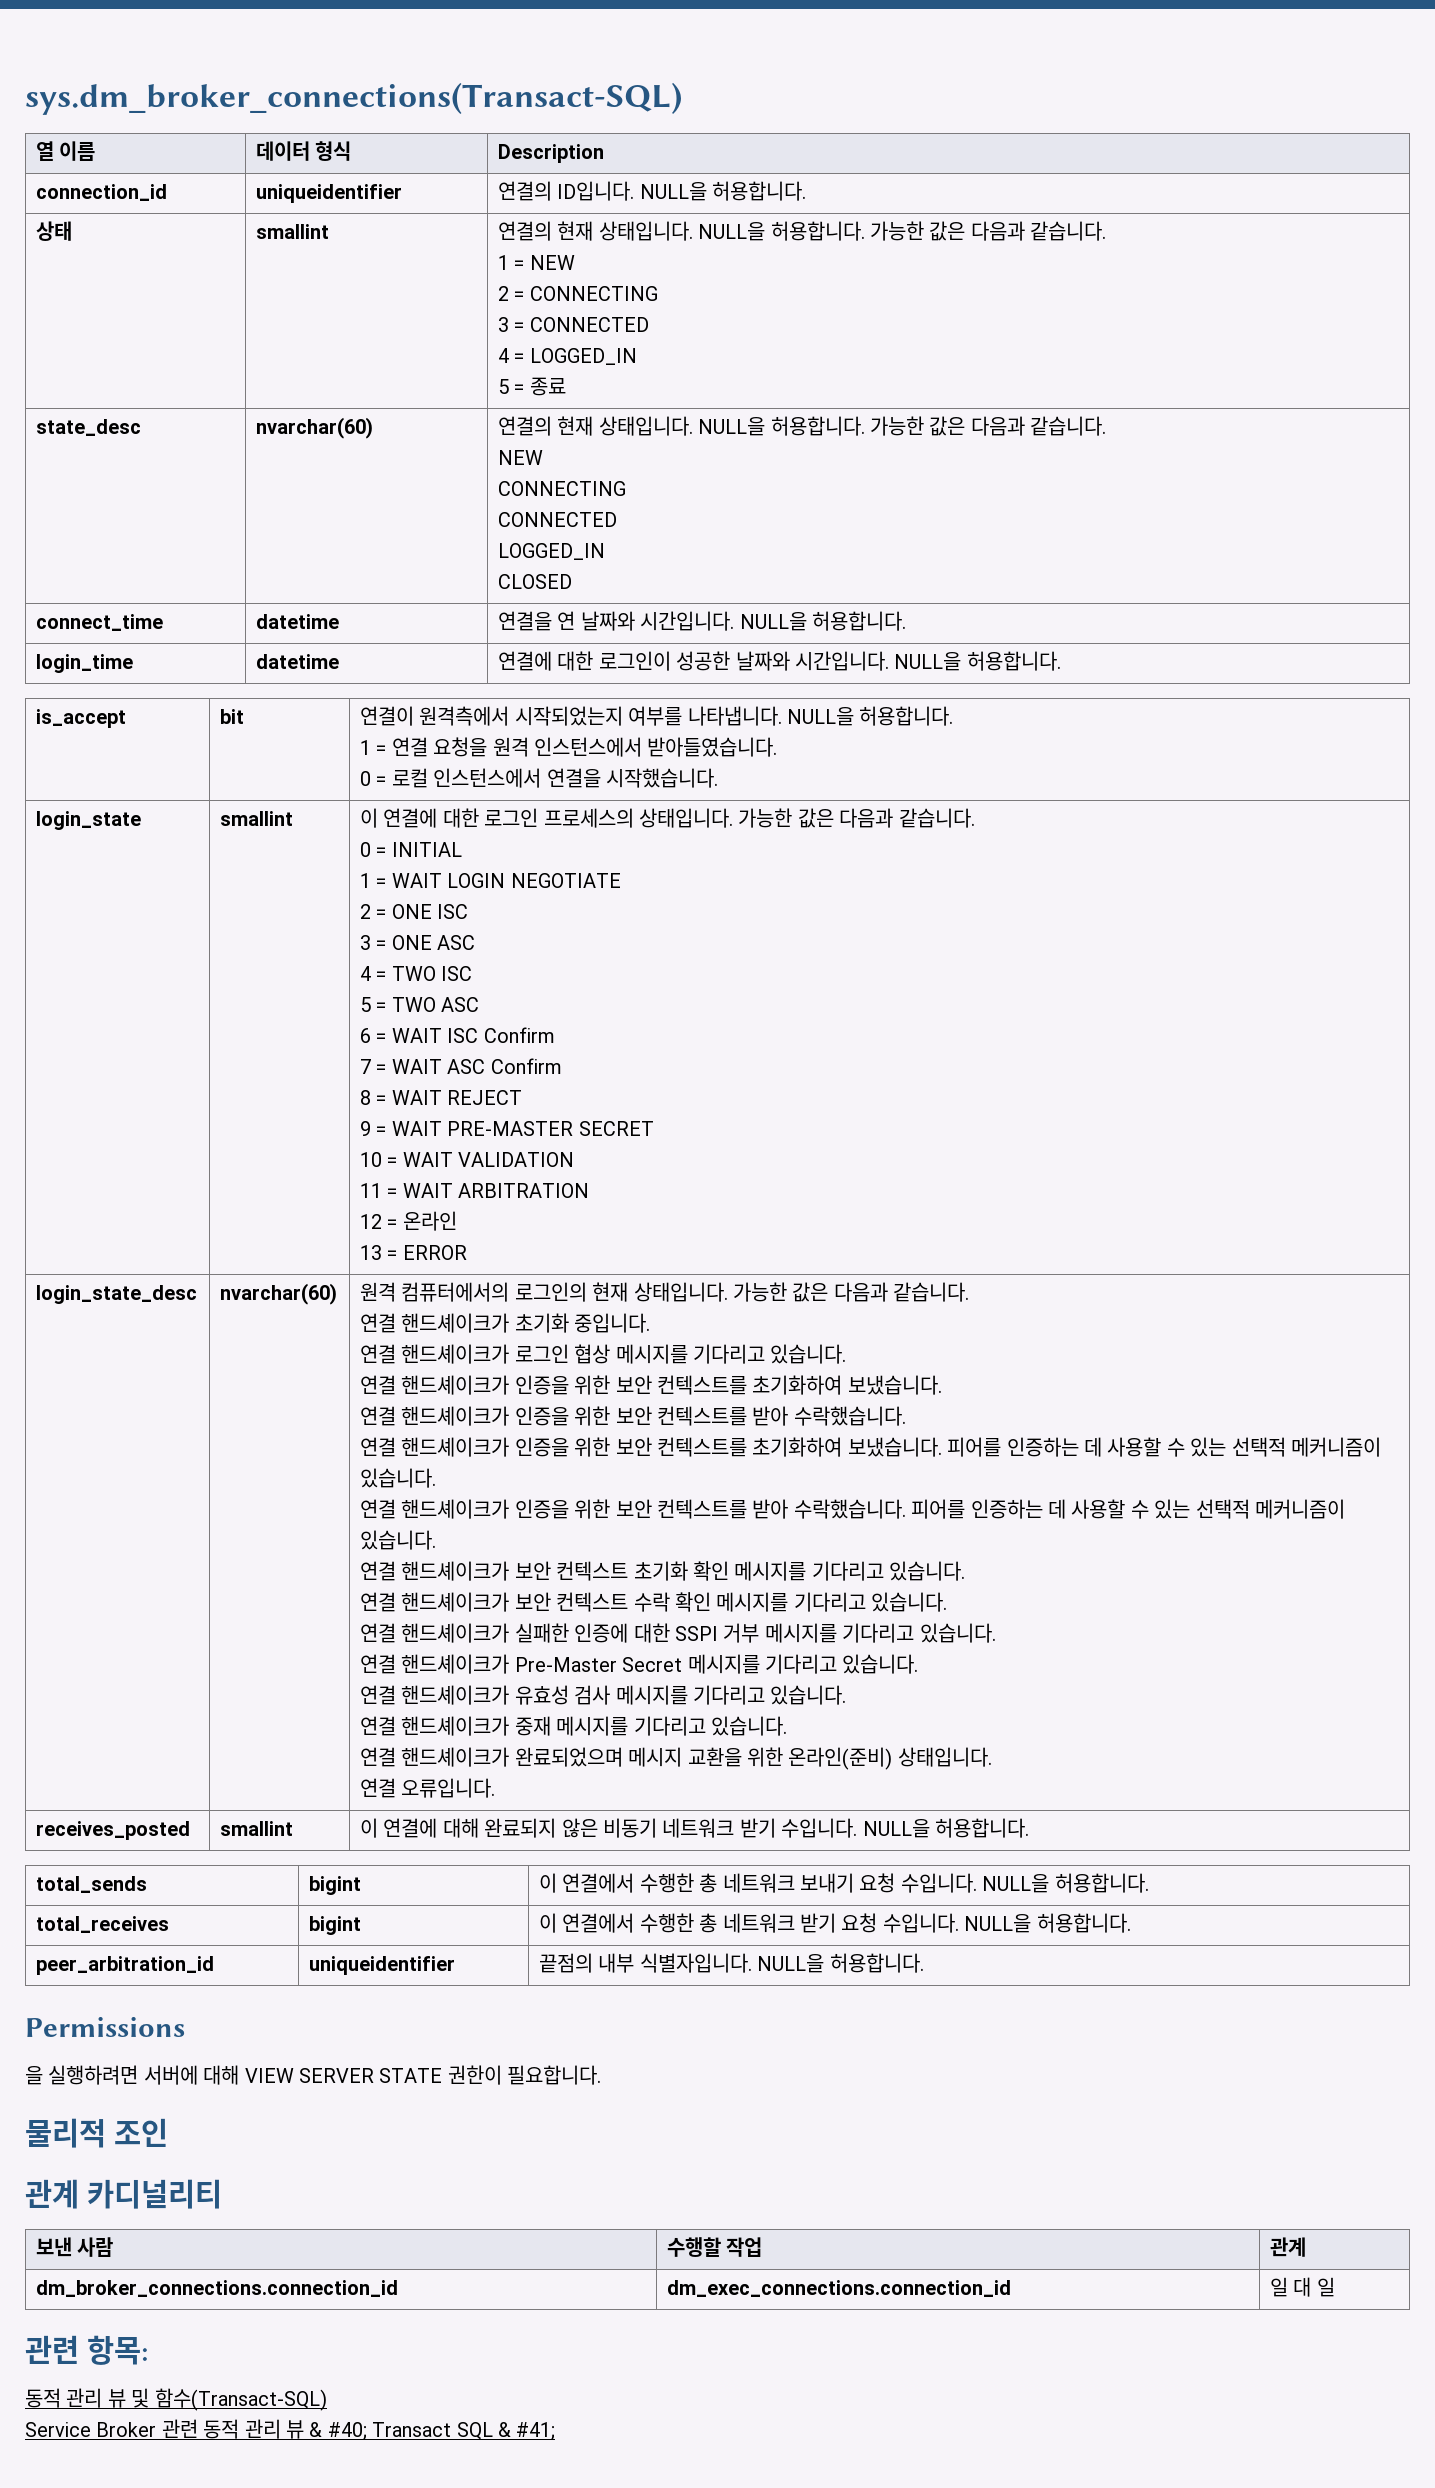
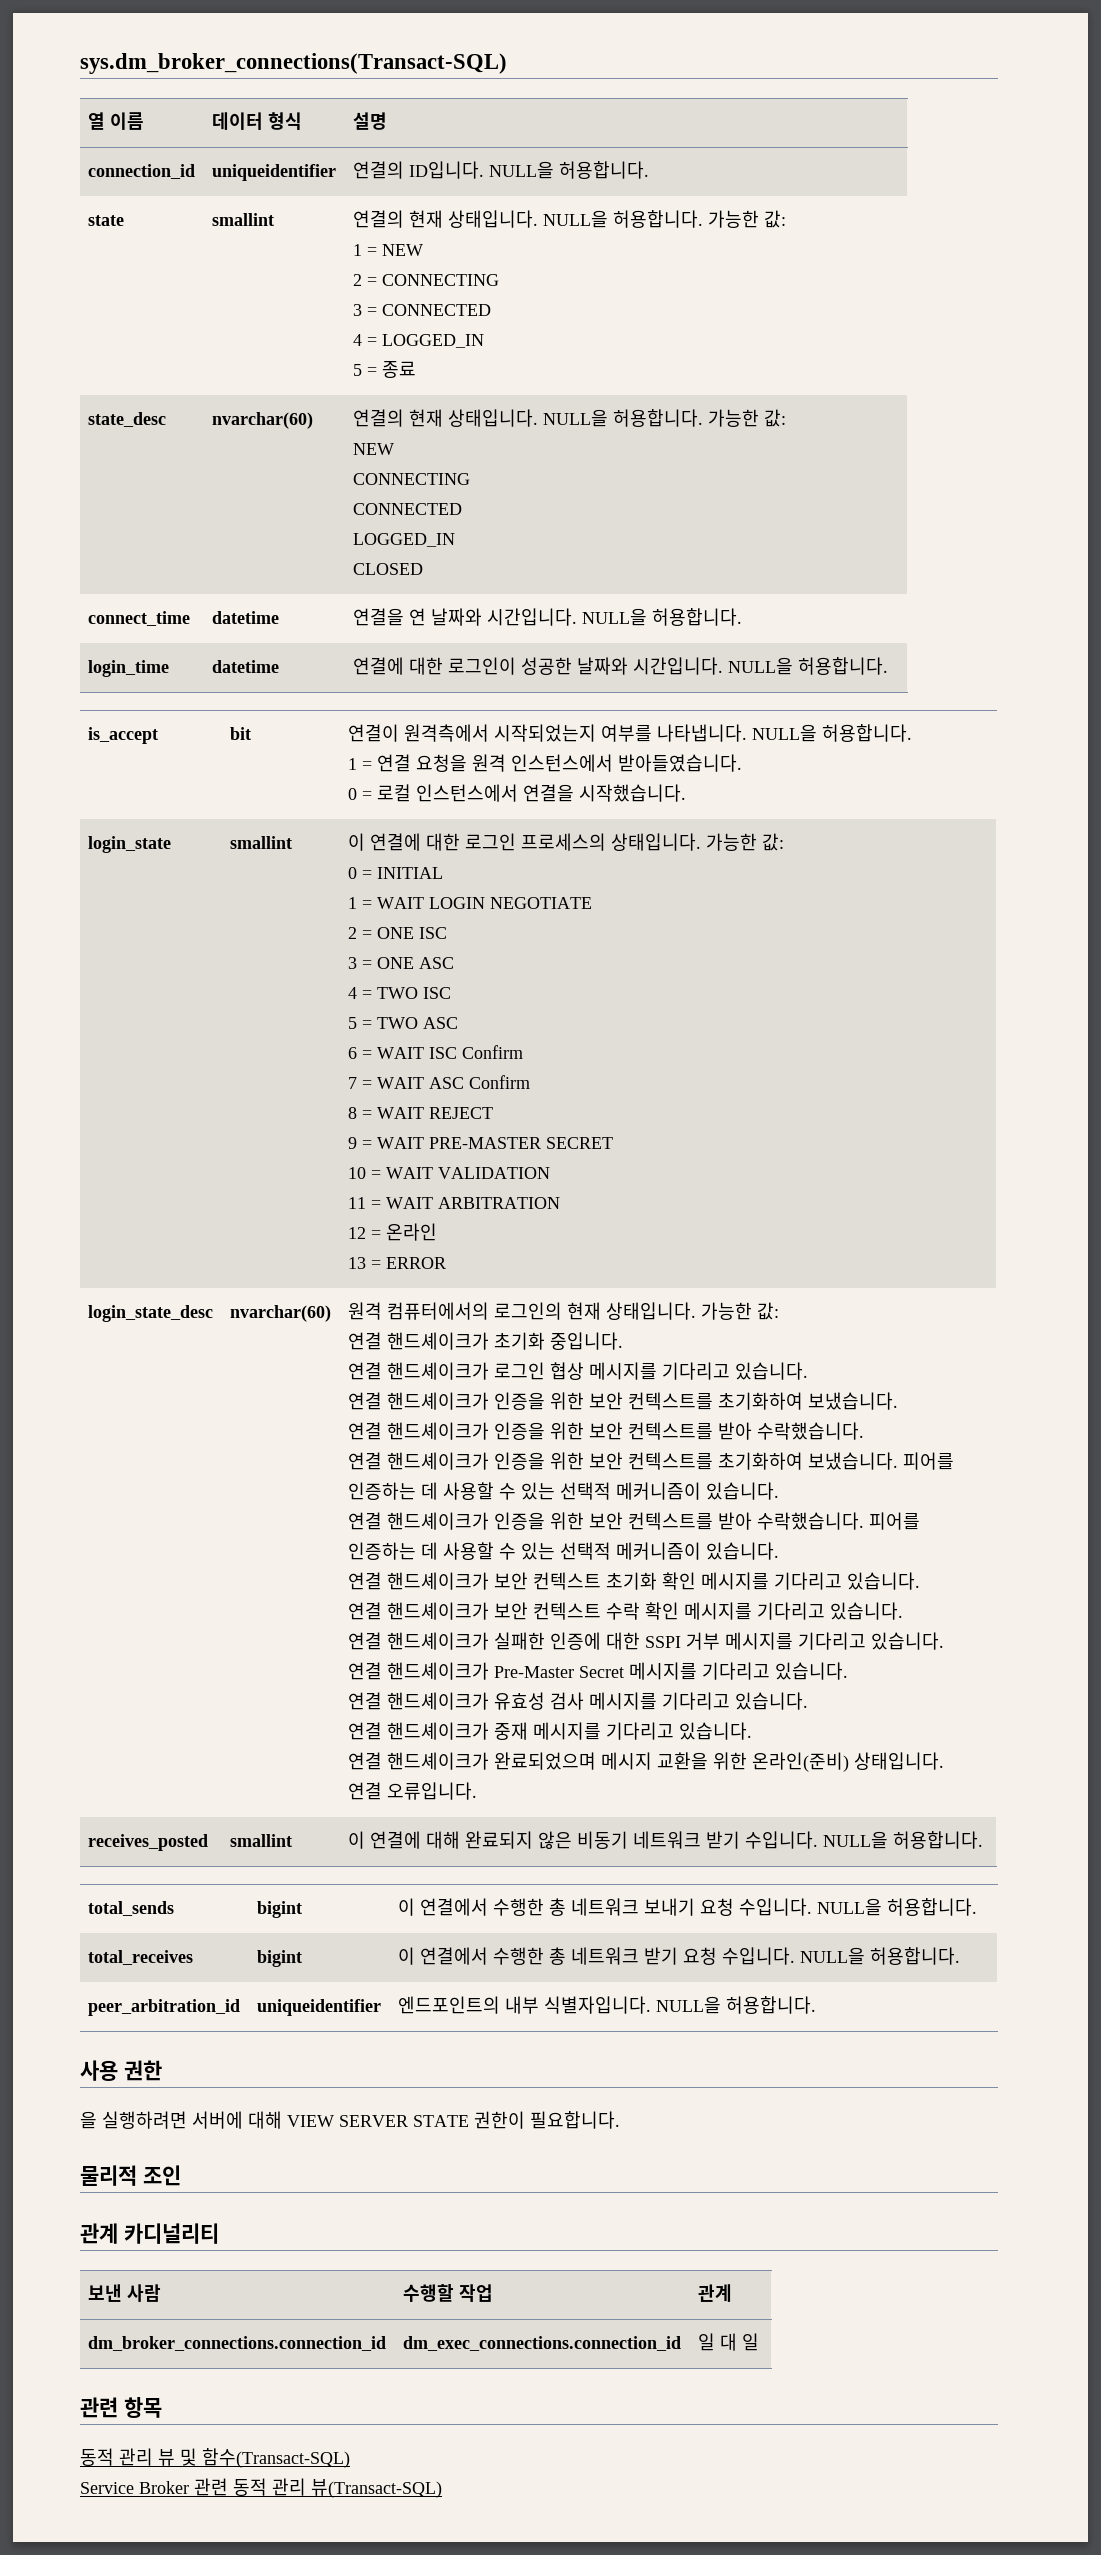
[498,144,605,163] Description -> [353,112,388,130] 설명
[36,221,73,241] 상태 -> [88,215,125,226] state
[929,221,1107,241] 값은 다음과 같습니다. -> [764,210,787,228] 값:
[929,416,1107,436] 값은 다음과 같습니다. -> [764,409,787,427] 값:
[797,808,975,828] 값은 다음과 같습니다. -> [762,833,785,851] 값:
[792,1282,970,1302] 값은 다음과 같습니다. -> [757,1302,780,1320] 값:
[539,1953,594,1973] 끝점의 -> [398,1996,501,2014] 엔드포인트의
[25,2016,185,2037] Permissions -> [80,2060,162,2081] 사용 권한
[86,2335,148,2365] 항목: -> [123,2397,162,2418] 항목
[286,2420,556,2440] 뷰 & #40; Transact SQL & #41; -> [311,2479,442,2498] 뷰(Transact-SQL)

